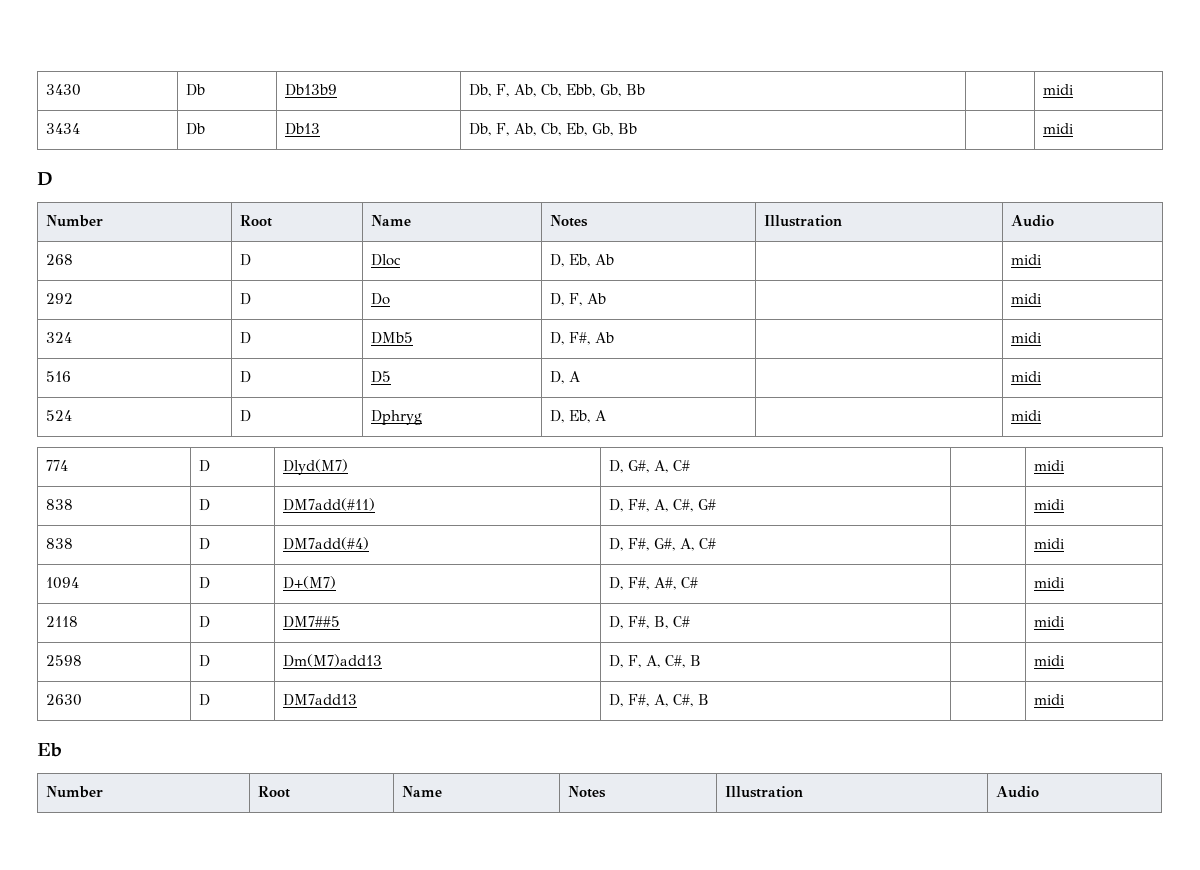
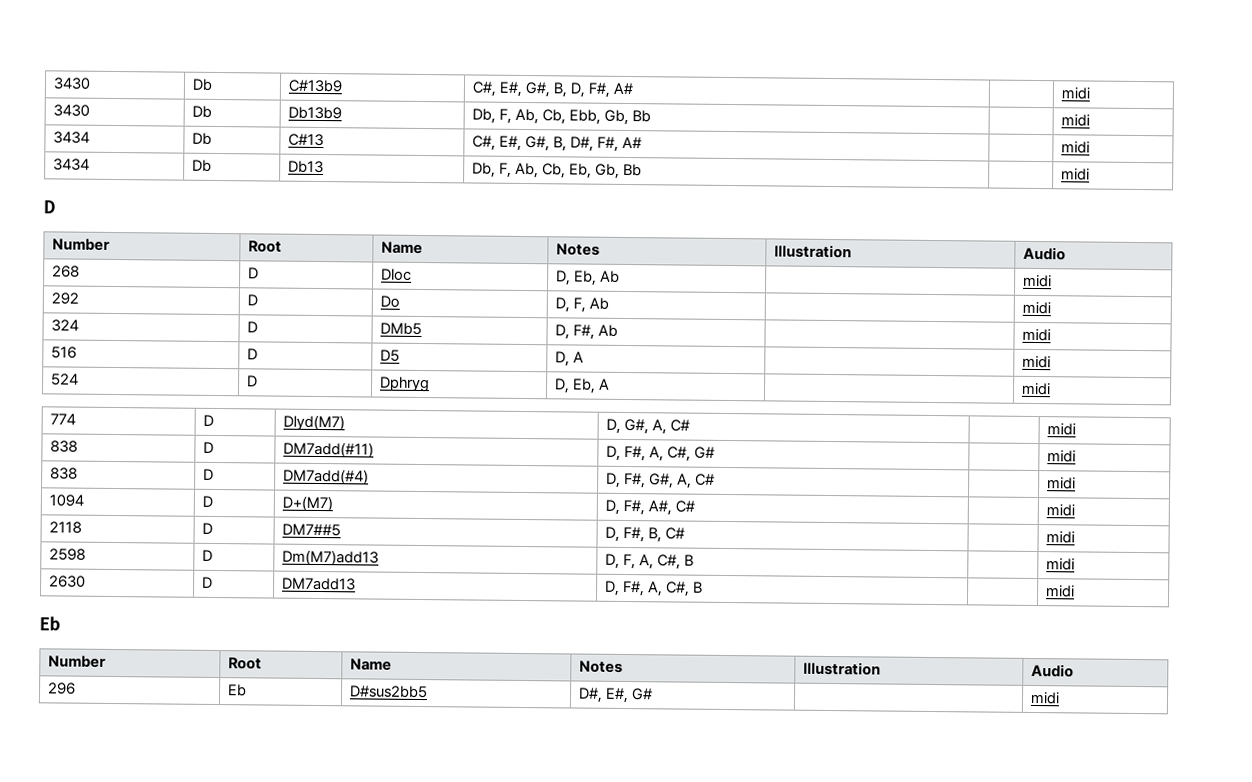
[46,84,82,96] [186,84,206,96] 3430 | Db -> [52,77,91,90] [191,78,213,91] [287,79,343,93] [471,81,634,98] [1060,87,1090,100] [52,104,90,117] [191,105,212,118] 3430 | Db | C#13b9 | C#, E#, G#, B, D, F#, A# | | midi // 3430 | Db
(1075, 89) none -> [52,131,90,144] [191,132,212,145] [287,133,324,147] [471,135,642,152] [1060,141,1090,154] // 3434 | Db | C#13 | C#, E#, G#, B, D#, F#, A# | | midi
(1040, 792) none -> [47,682,76,695] [226,684,247,697] [348,685,428,699] [577,687,653,704] [1029,691,1060,705] // 296 | Eb | D#sus2bb5 | D#, E#, G# | | midi

